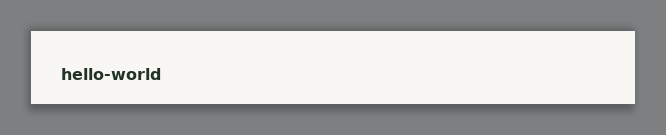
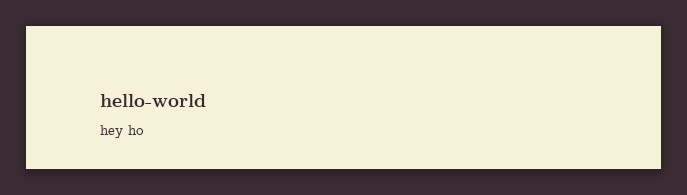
(161, 74) none -> [100,125,144,138] // hey ho

